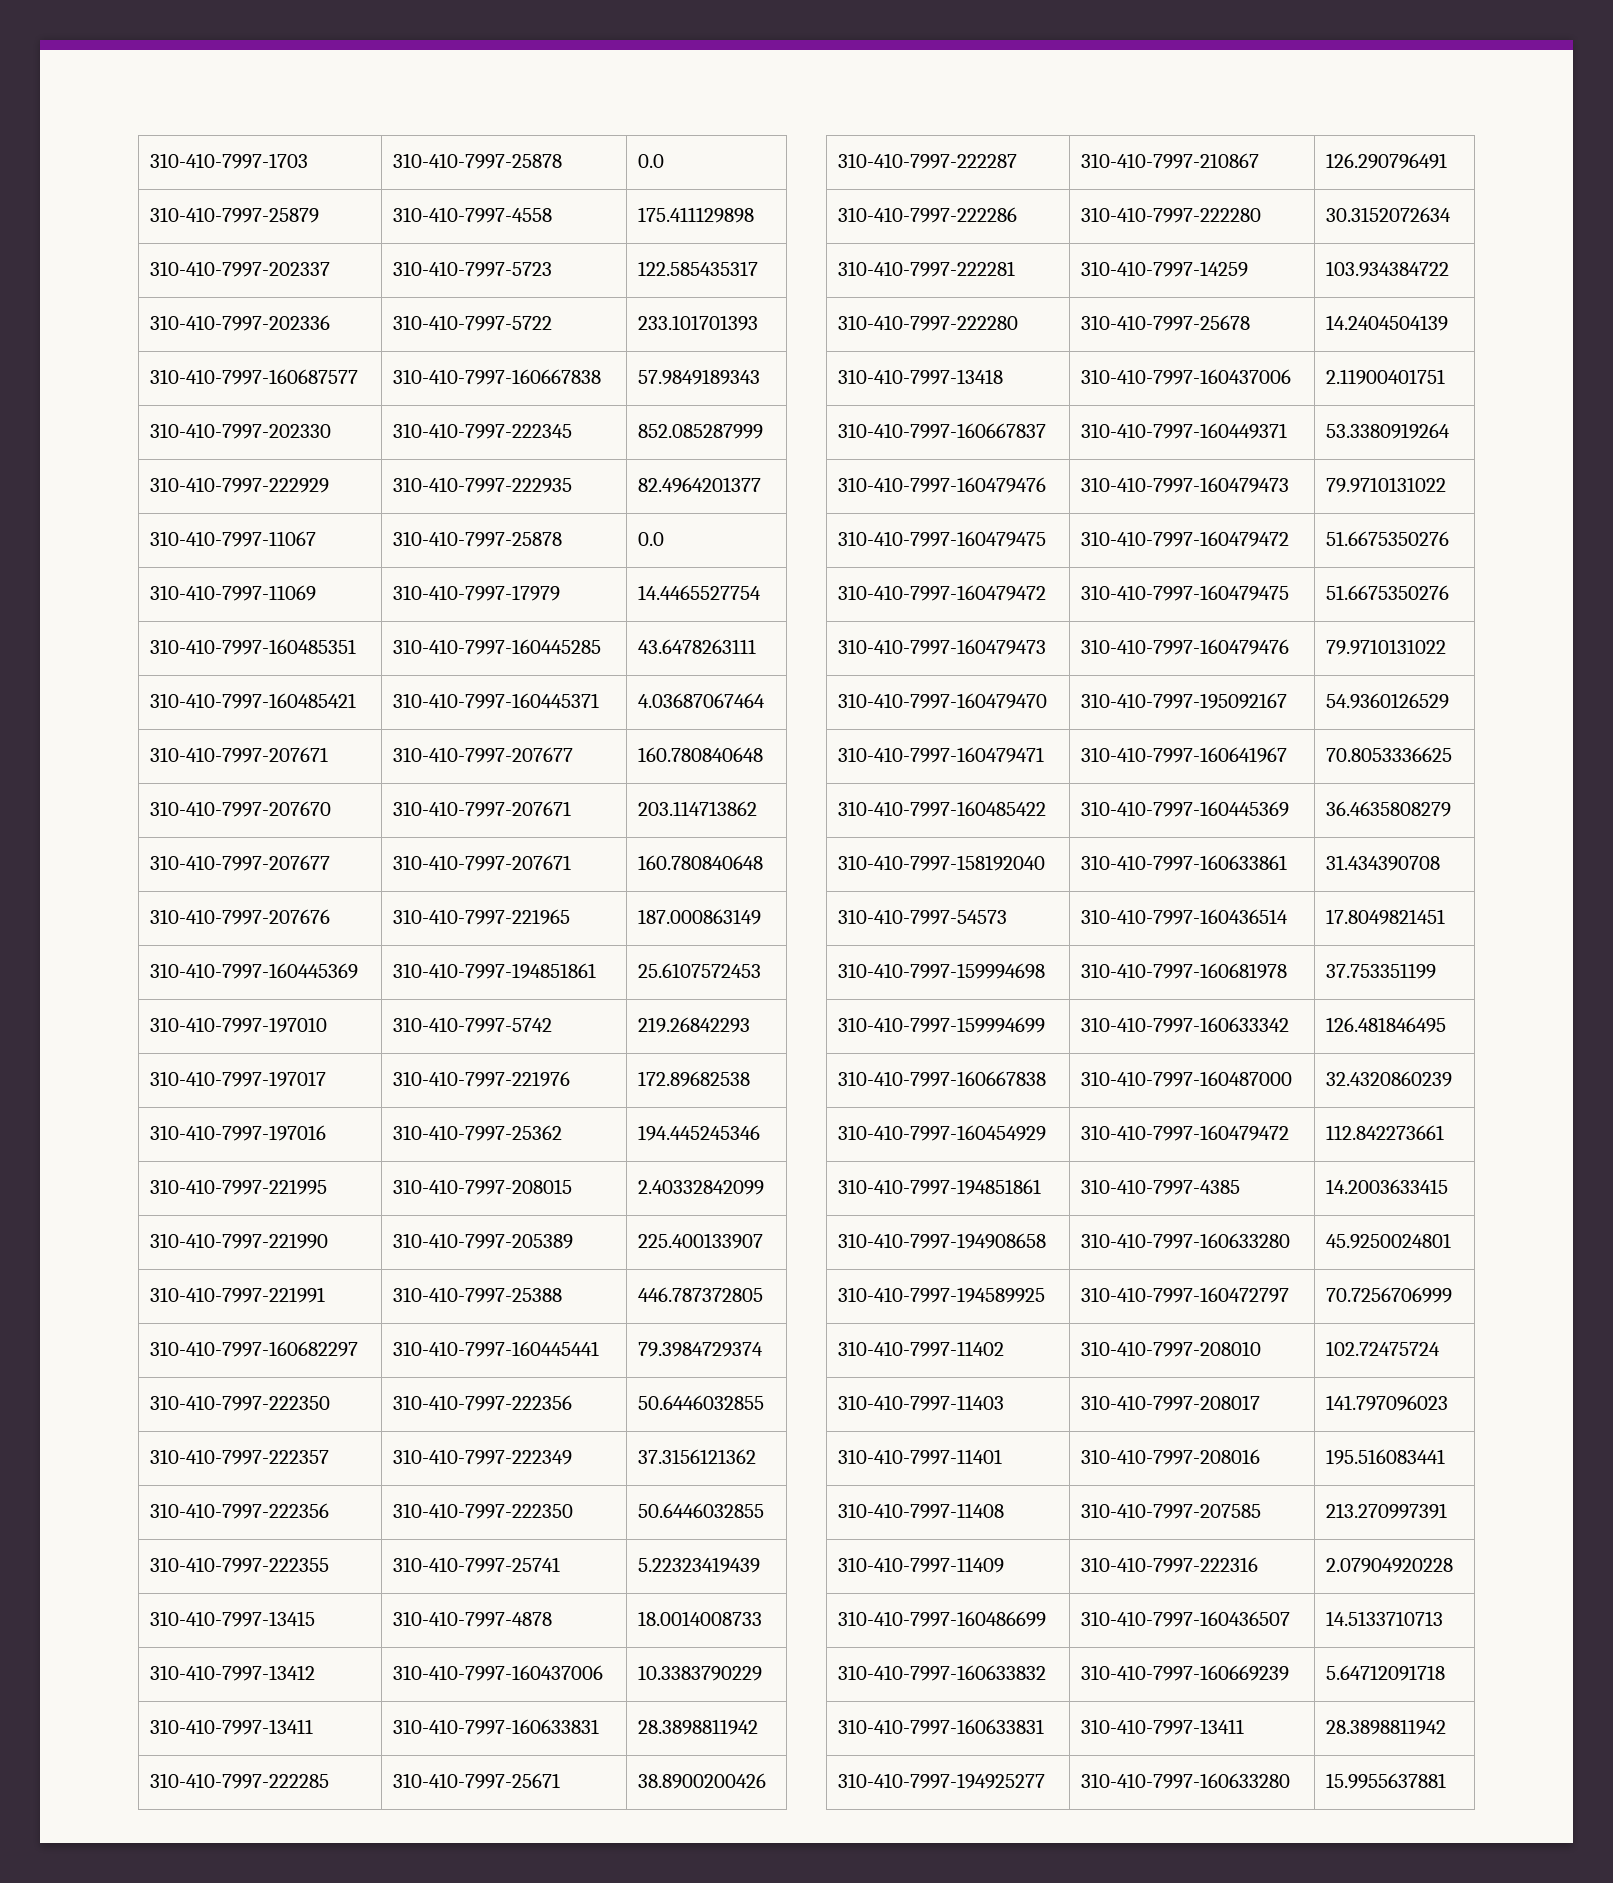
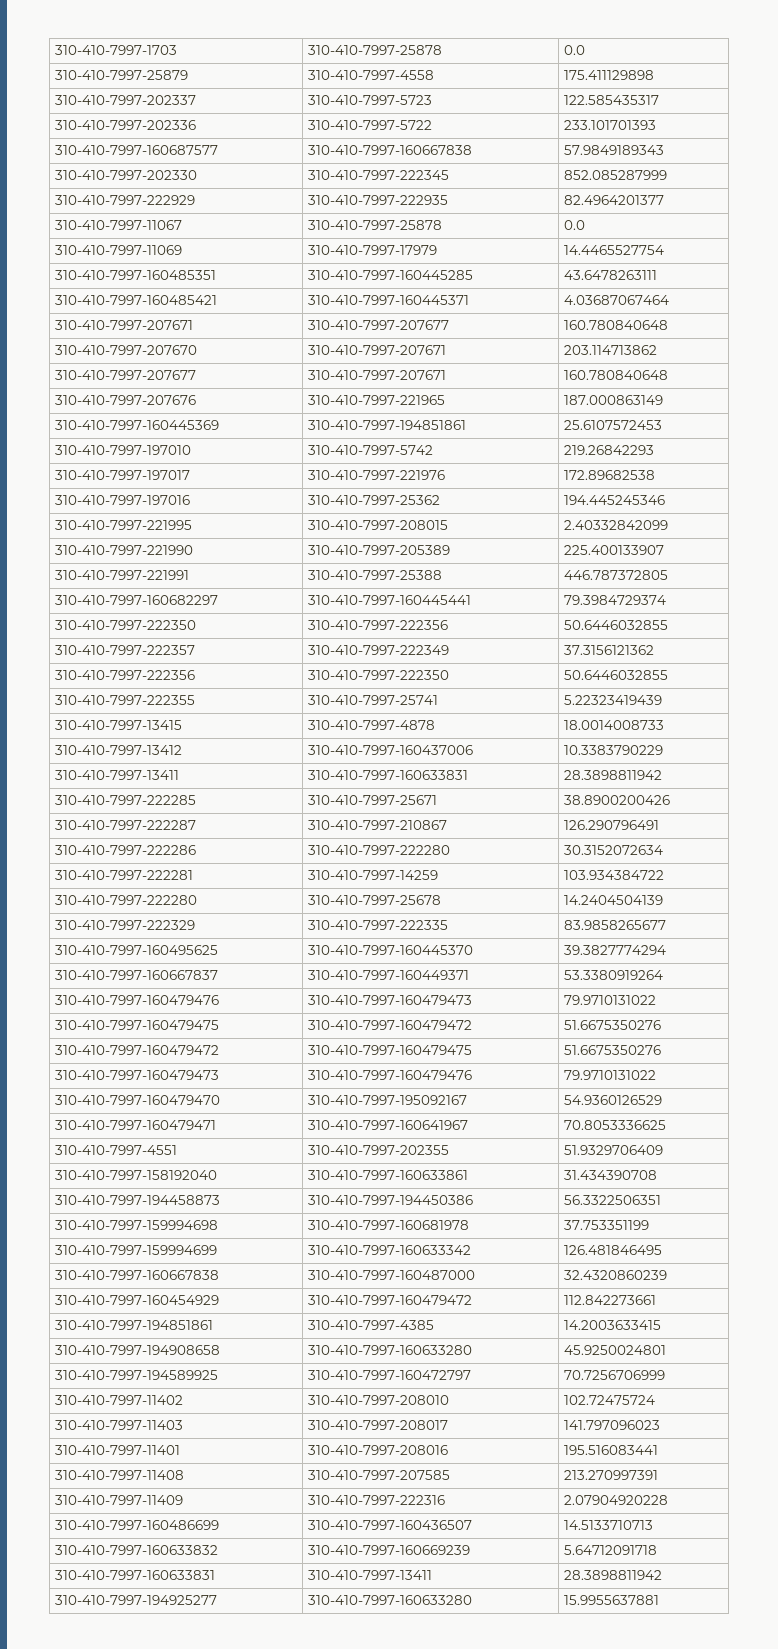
[837,369,1003,385] [1080,369,1291,385] [1325,369,1445,385] 310-410-7997-13418 | 310-410-7997-160437006 | 2.11900401751 -> [54,920,195,930] [307,920,448,930] [563,920,666,930] [54,945,218,955] [307,945,473,955] [563,945,666,955] 310-410-7997-222329 | 310-410-7997-222335 | 83.9858265677 // 310-410-7997-160495625 | 310-410-7997-160445370 | 39.3827774294
[837,801,1046,817] [1080,801,1289,817] [1325,801,1451,817] 310-410-7997-160485422 | 310-410-7997-160445369 | 36.4635808279 -> [54,1145,177,1155] [307,1145,449,1155] [563,1145,663,1155] 310-410-7997-4551 | 310-410-7997-202355 | 51.9329706409
[837,909,1007,925] [1080,909,1288,925] [1325,909,1445,925] 310-410-7997-54573 | 310-410-7997-160436514 | 17.8049821451 -> [54,1195,220,1205] [307,1195,473,1205] [563,1195,661,1205] 310-410-7997-194458873 | 310-410-7997-194450386 | 56.3322506351

